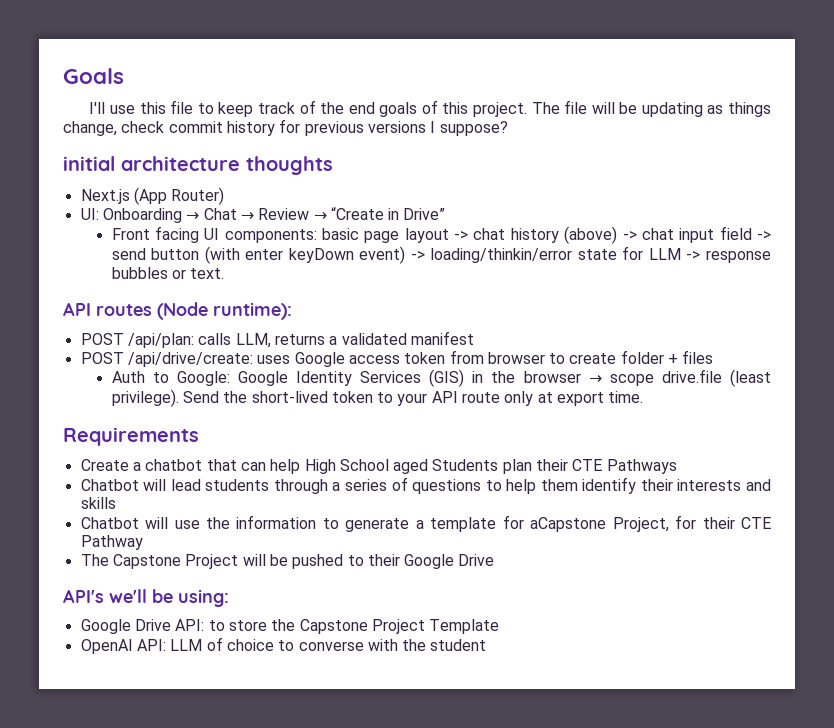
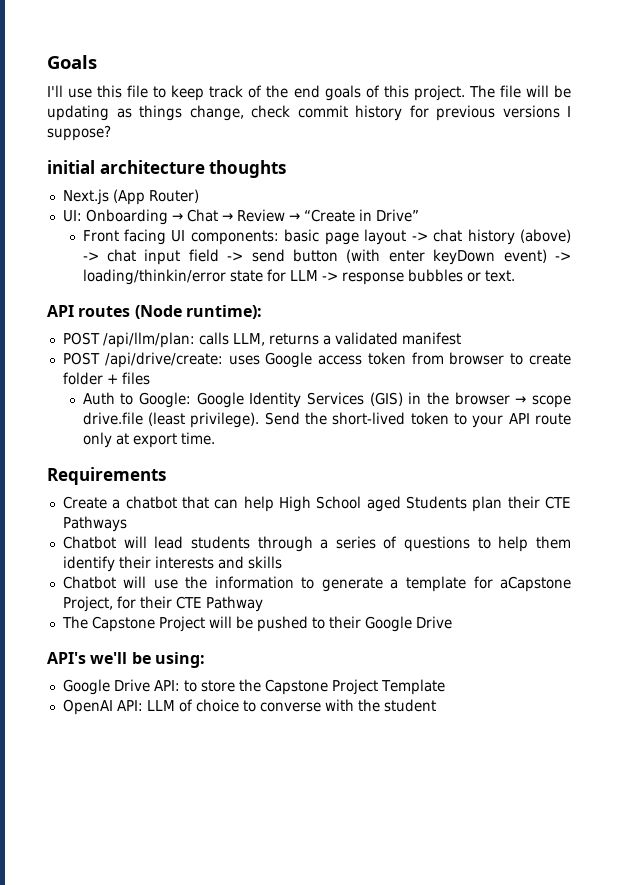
[127,333,194,348] /api/plan: -> [102,332,195,348] /api/llm/plan:

